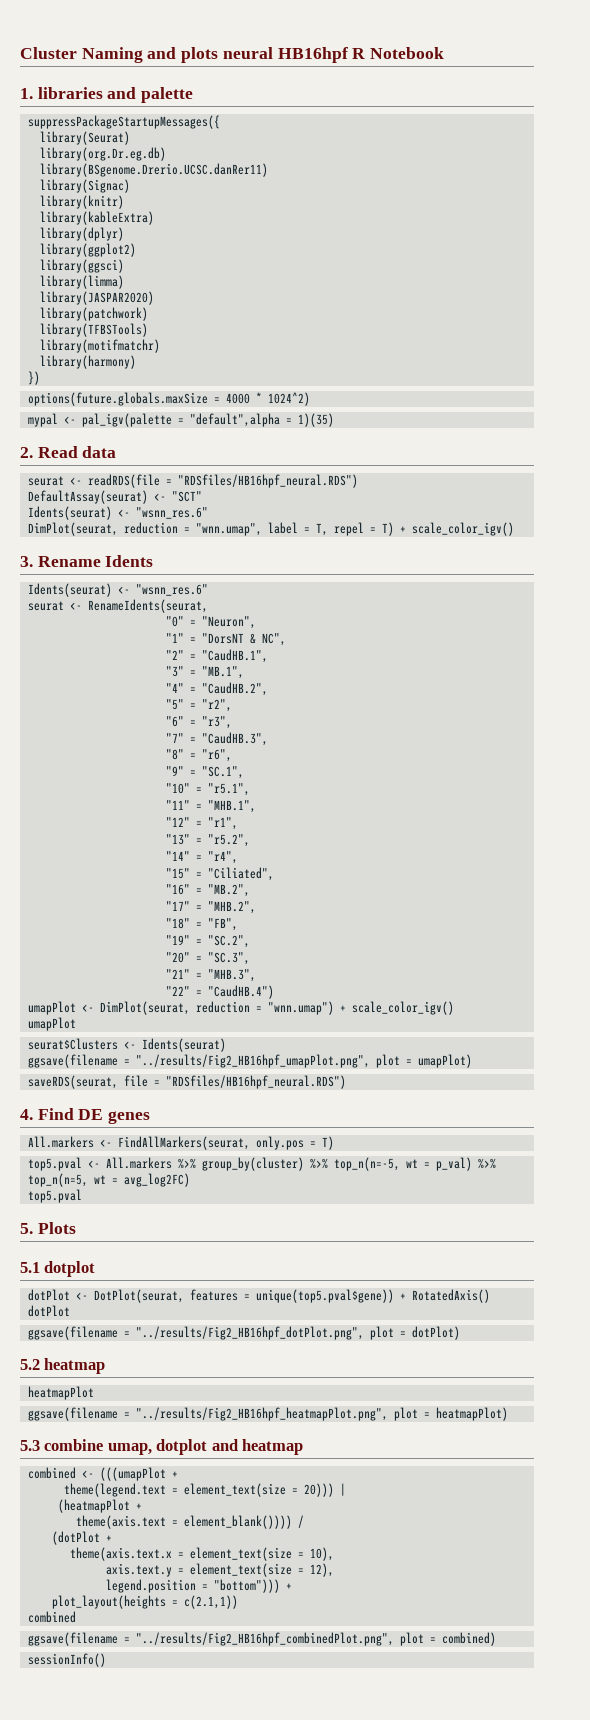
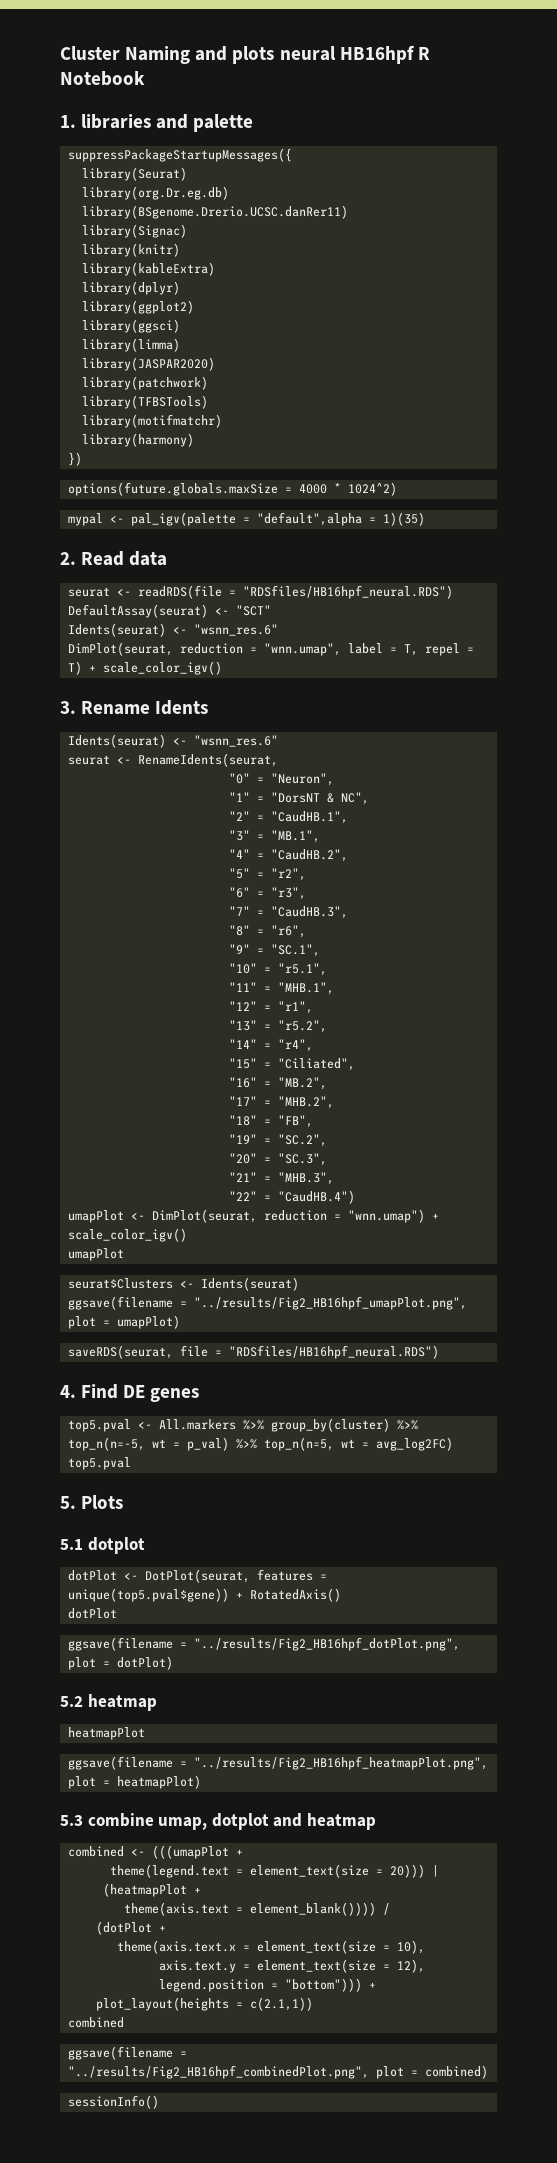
[28,1136,335,1150] // All.markers <- FindAllMarkers(seurat, only.pos = T) -> (200, 1395) none

